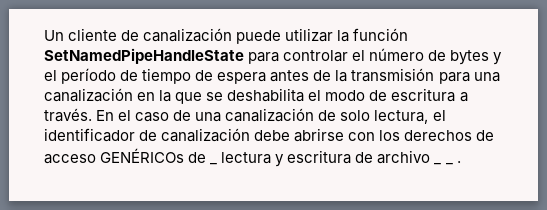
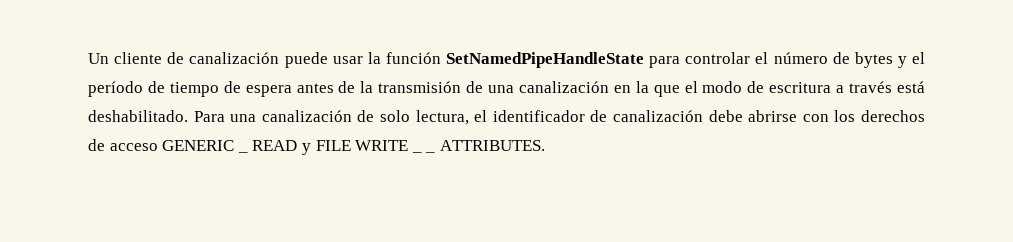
[285,28,334,42] utilizar -> [332,56,363,64] usar
[438,72,470,84] para -> [466,81,484,93] de
[206,88,305,102] se deshabilita -> (680, 91) none
[44,108,192,122] través. En el caso de -> [849,81,926,93] [88,110,225,122] través está deshabilitado. Para
[100,148,207,163] [210,150,431,167] GENÉRICOs de _ lectura y escritura de archivo -> [162,140,235,151] [237,151,248,153] [252,140,409,155] GENERIC _ READ y FILE WRITE
[456,161,461,163] . -> [439,140,545,151] ATTRIBUTES.

